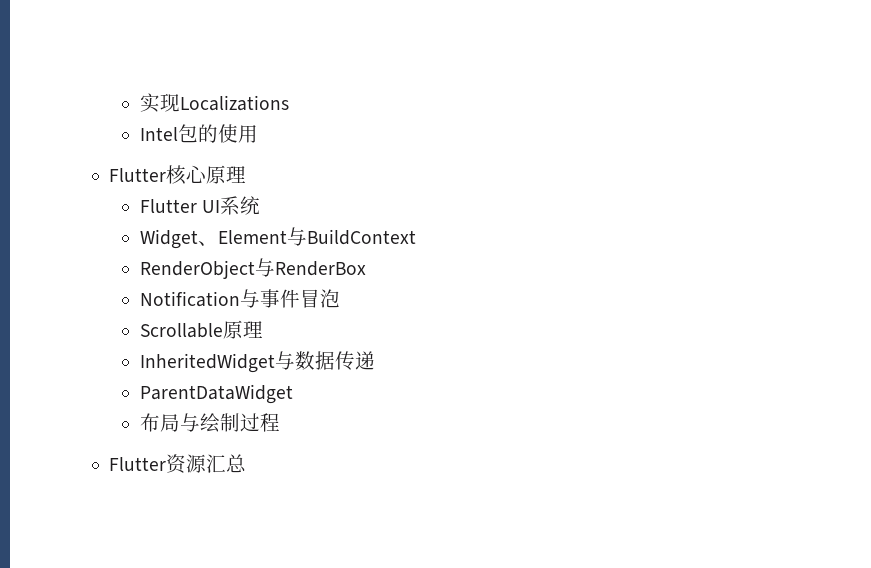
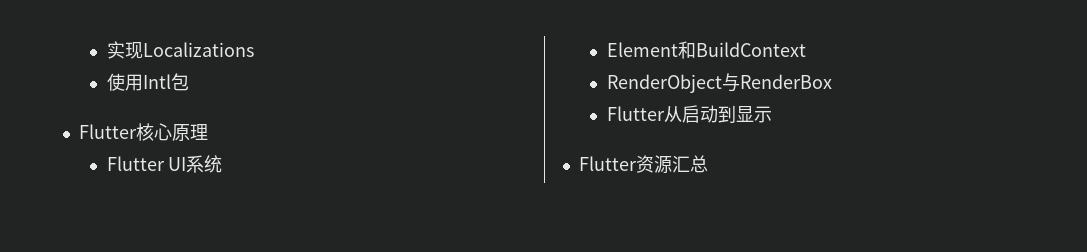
[139,124,218,143] Intel包的 -> (254, 49) none
(258, 134) none -> [142,73,189,91] Intl包
[139,227,307,249] Widget、Element与 -> [606,41,696,59] Element和
[139,289,340,308] [139,320,263,339] [139,351,375,373] [139,384,293,404] [139,413,280,433] Notification与事件冒泡 // Scrollable原理 // InheritedWidget与数据传递 // ParentDataWidget // 布局与绘制过程 -> [606,105,772,123] Flutter从启动到显示

